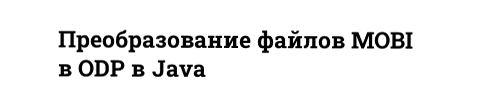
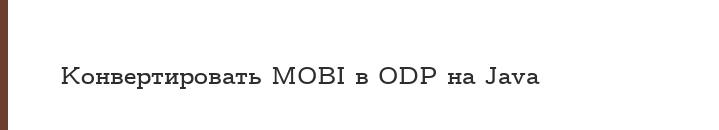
[57,29,347,54] Преобразование файлов -> [60,67,262,89] Конвертировать
[130,63,146,77] в -> [447,73,476,84] на

